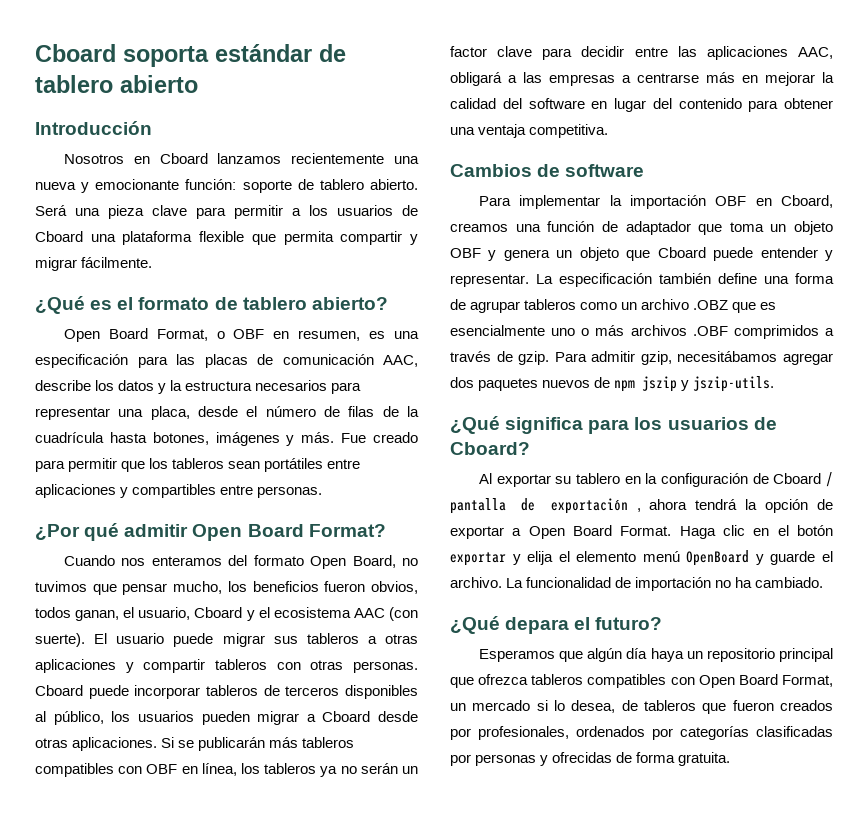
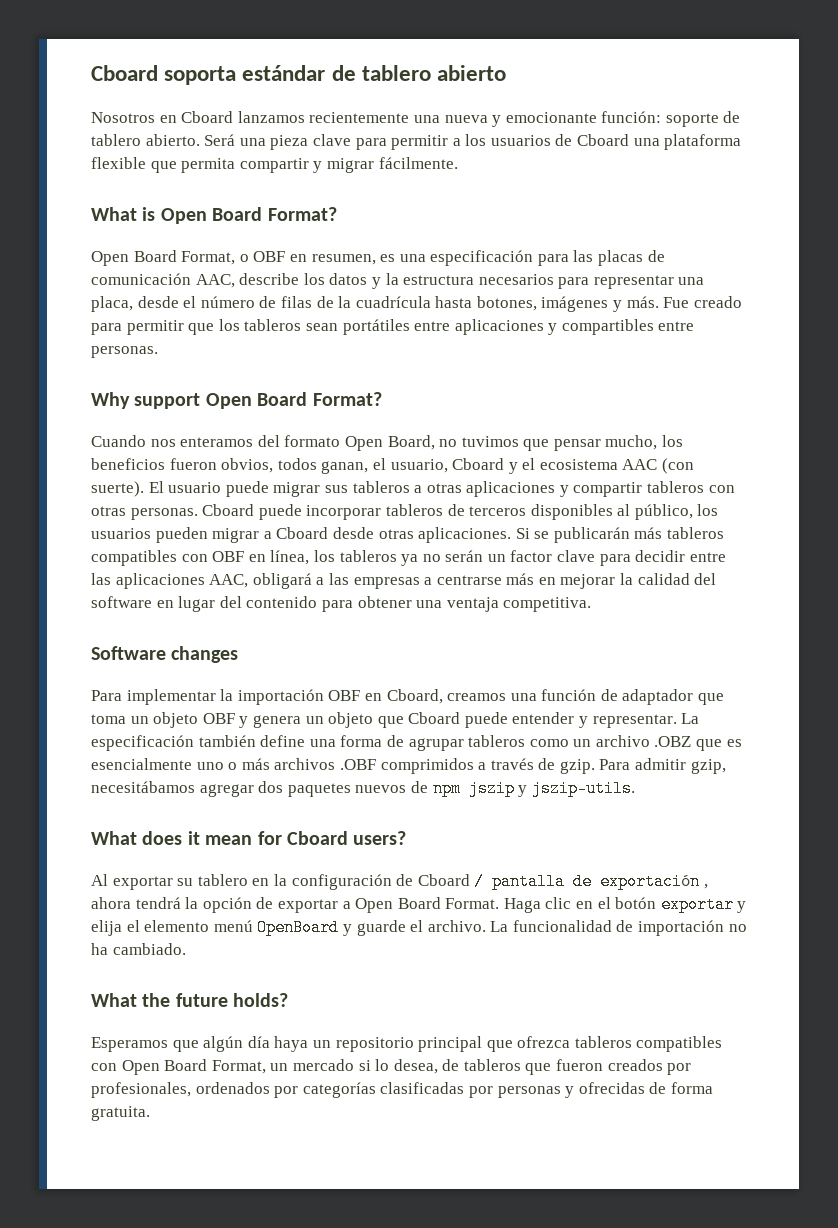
[35,121,152,135] // Introducción -> (507, 73) none
[35,296,388,314] ¿Qué es el formato de tablero abierto? -> [91,207,337,224] What is Open Board Format?
[35,523,189,541] ¿Por qué admitir -> [91,392,201,409] Why support
[450,164,645,177] Cambios de software -> [91,646,239,663] Software changes
[450,416,777,434] [450,442,530,455] ¿Qué significa para los usuarios de Cboard? -> [91,831,407,845] What does it mean for Cboard users?
[450,616,663,634] ¿Qué depara el futuro? -> [91,993,289,1007] What the future holds?

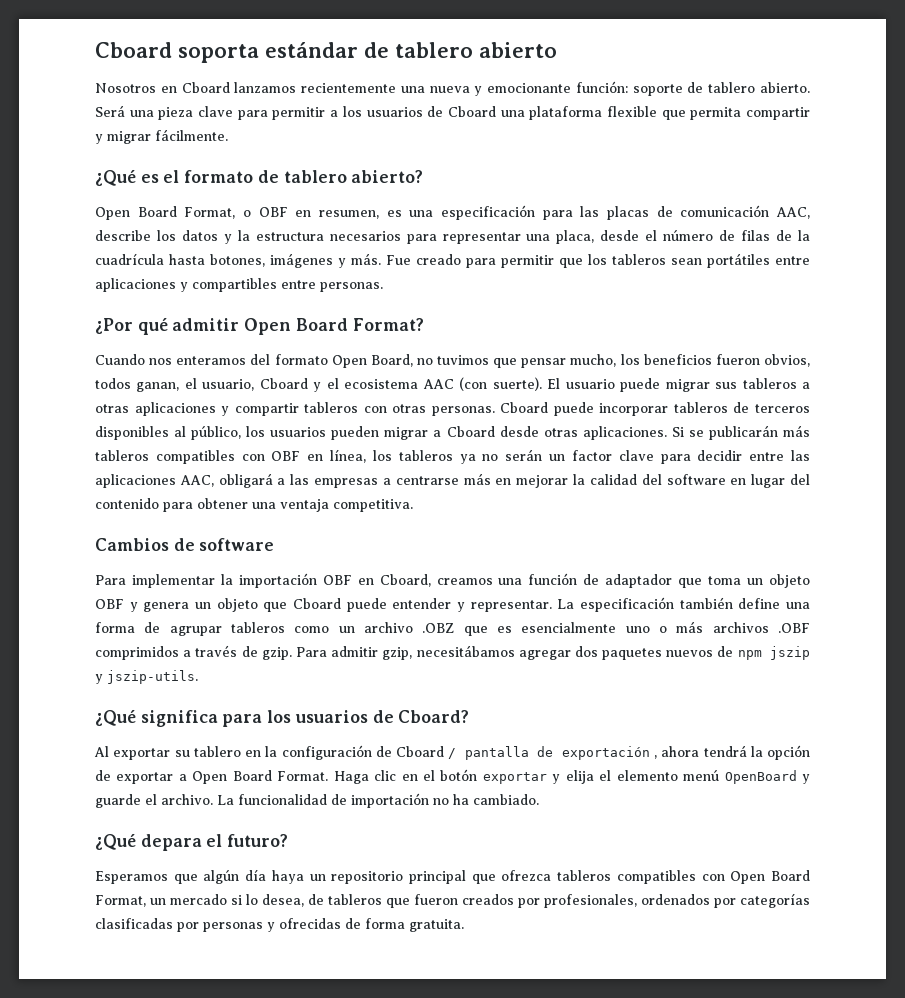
[91,207,337,224] What is Open Board Format? -> [95,169,424,186] ¿Qué es el formato de tablero abierto?
[91,392,201,409] Why support -> [95,317,240,335] ¿Por qué admitir
[91,646,239,663] Software changes -> [95,538,275,551] Cambios de software
[91,831,407,845] What does it mean for Cboard users? -> [95,709,470,727] ¿Qué significa para los usuarios de Cboard?
[91,993,289,1007] What the future holds? -> [95,833,289,851] ¿Qué depara el futuro?

